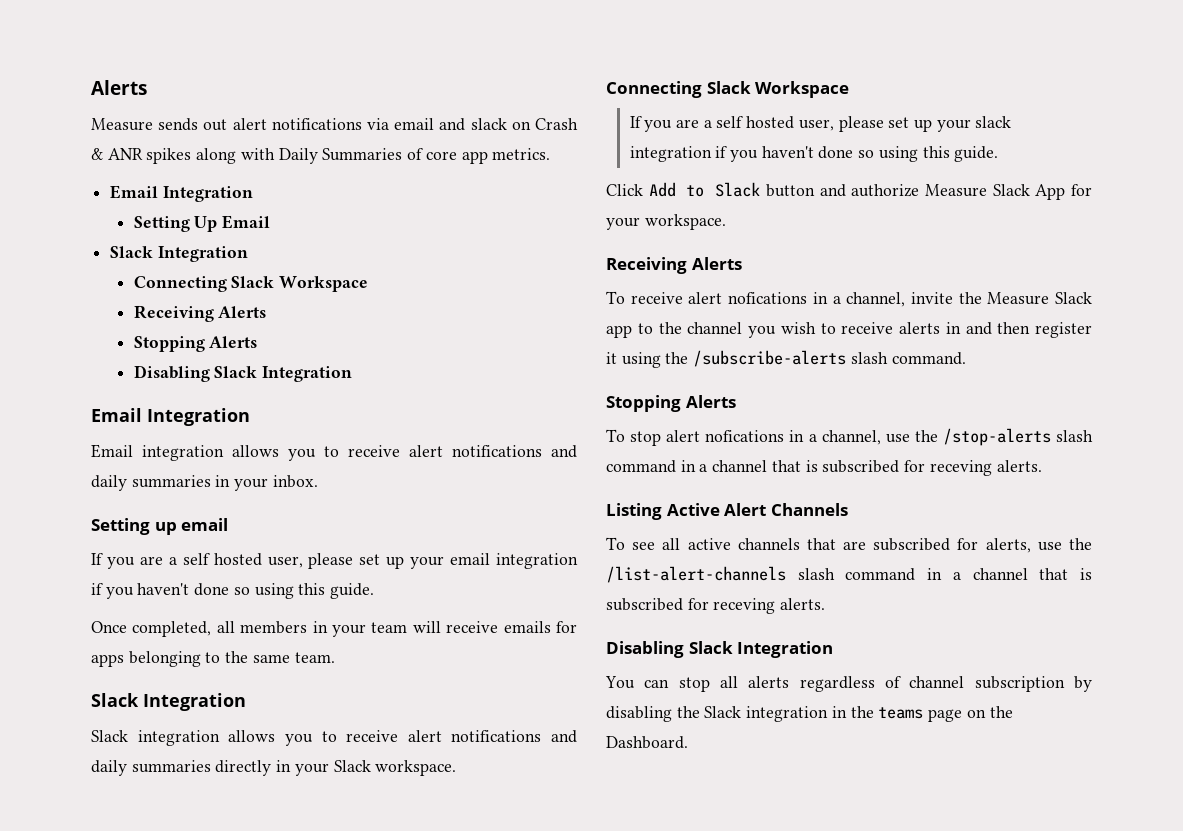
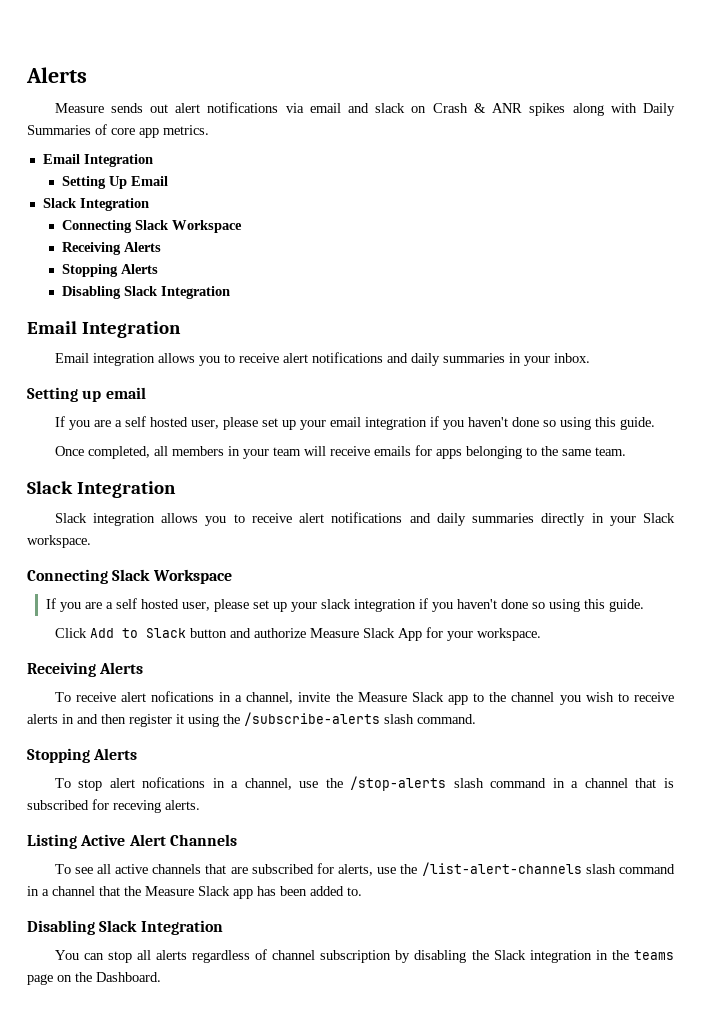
[1080,568,1092,580] [606,598,826,614] is subscribed for receving alerts. -> [124,886,362,899] the Measure Slack app has been added to.

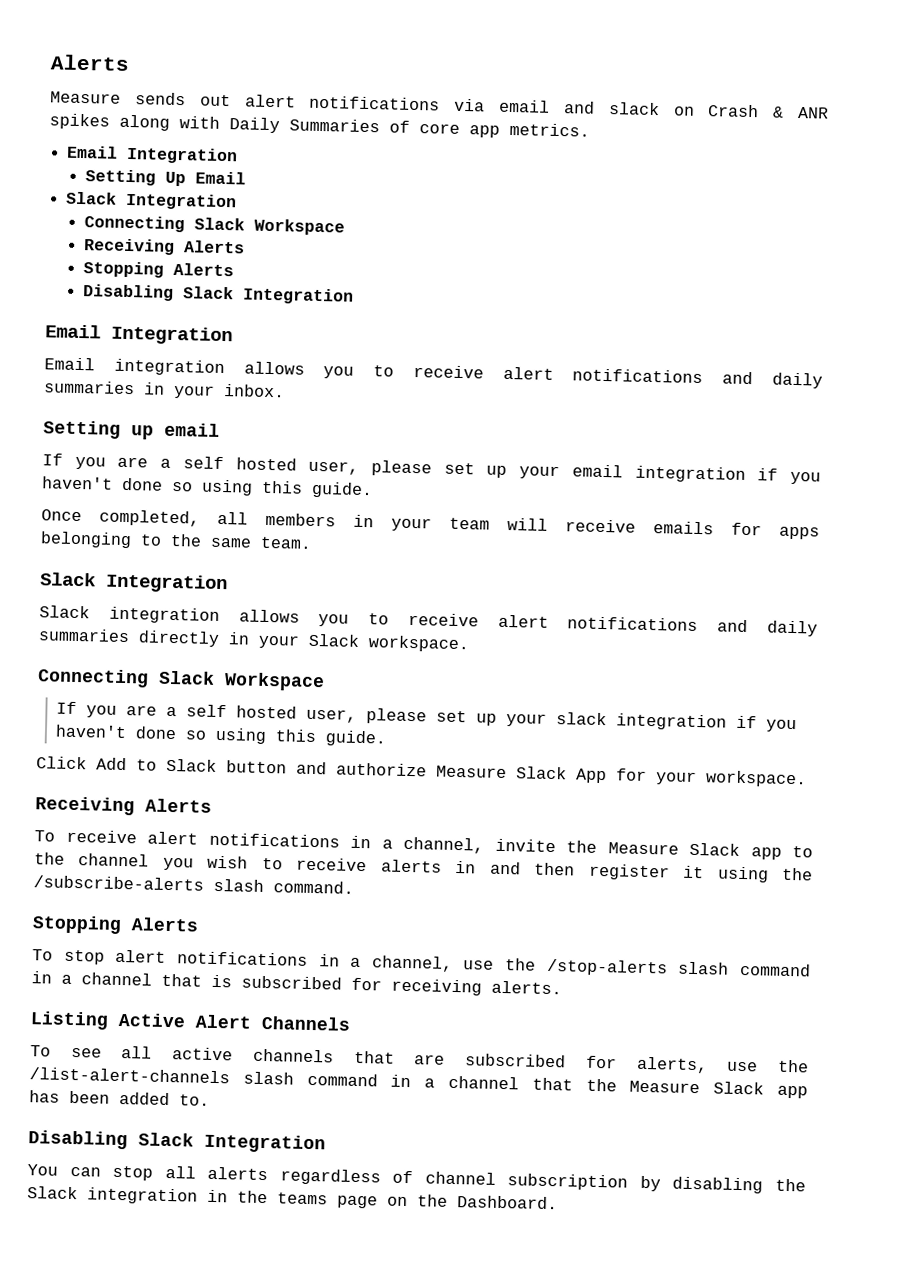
[150,691,214,702] nofications -> [208,832,340,848] notifications
[142,777,206,788] nofications -> [176,951,308,966] notifications
[113,800,161,813] receving -> [391,978,482,996] receiving

